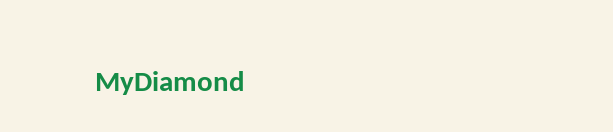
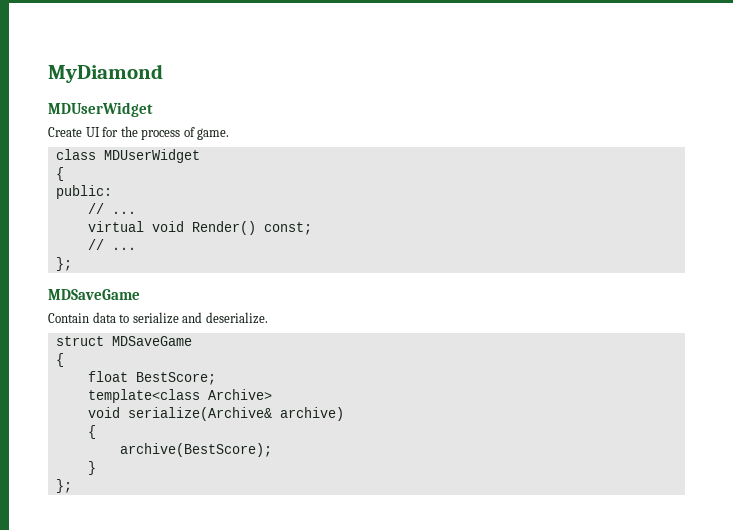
(245, 83) none -> [48,102,153,117] [48,126,230,140] [55,149,200,163] [55,167,64,181] [55,185,112,199] [87,203,136,214] [87,221,312,235] [87,239,136,250] [55,257,72,271] [48,289,140,300] [48,312,268,324] [55,336,192,346] [55,353,64,367] [87,371,216,385] [87,389,272,403] [87,407,344,421] [87,425,96,439] [119,443,272,457] [87,461,96,475] [55,479,72,493] // MDUserWidget // Create UI for the process of game. // class MDUserWidget // { // public: // // ... // virtual void Render() const; // // ... // }; // MDSaveGame // Contain data to serialize and deserialize. // struct MDSaveGame // { // float BestScore; // template<class Archive> // void serialize(Archive& archive) // { // archive(BestScore); // } // };

